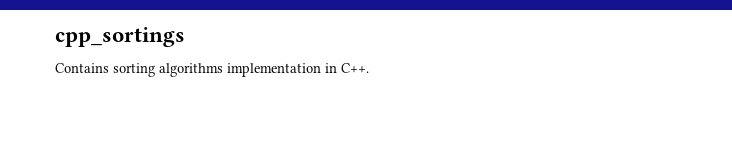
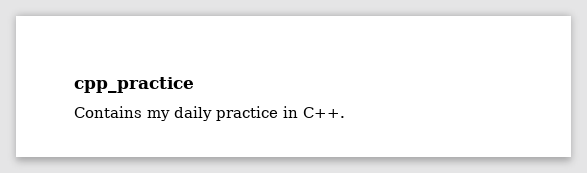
[55,27,185,47] cpp_sortings -> [74,77,194,93] cpp_practice
[113,63,321,77] sorting algorithms implementation -> [147,106,278,121] my daily practice

